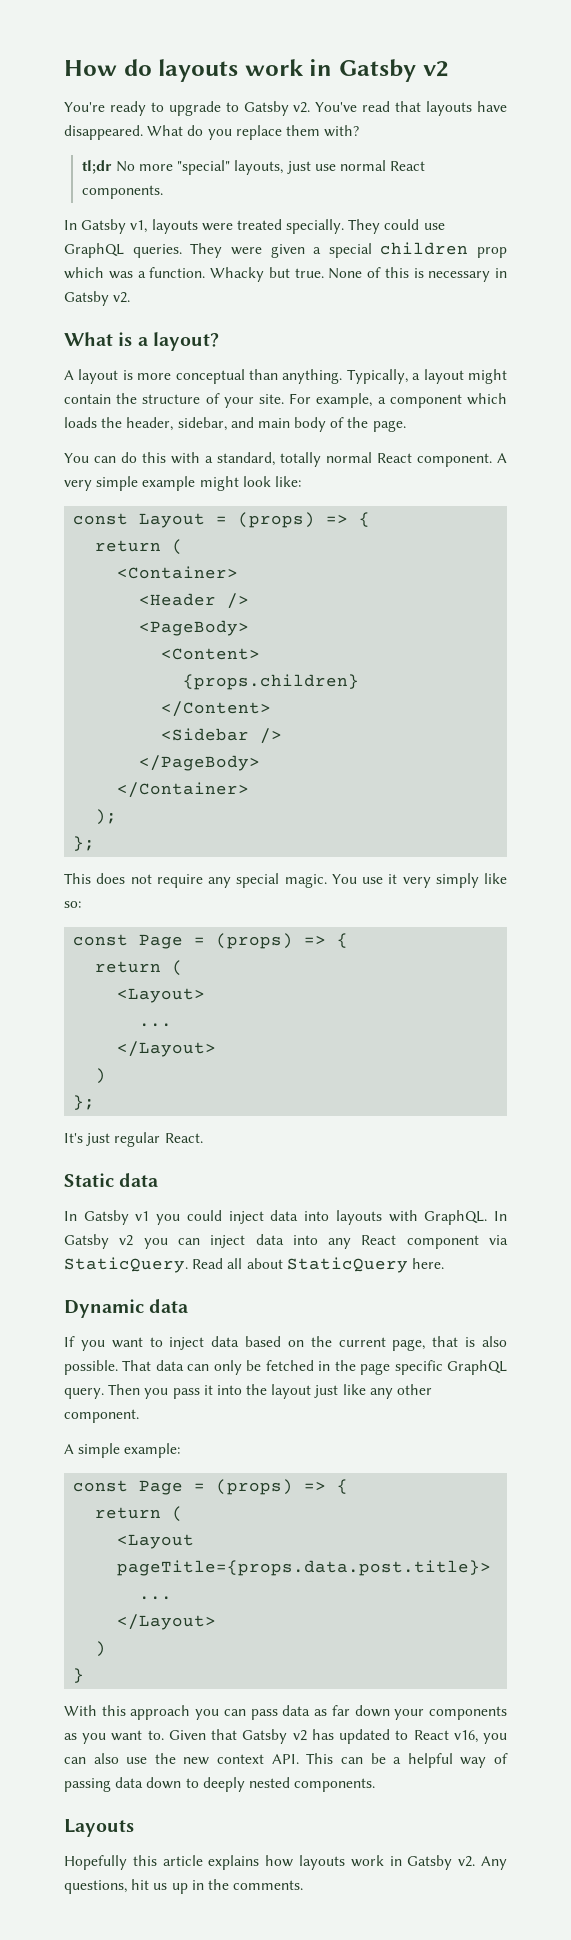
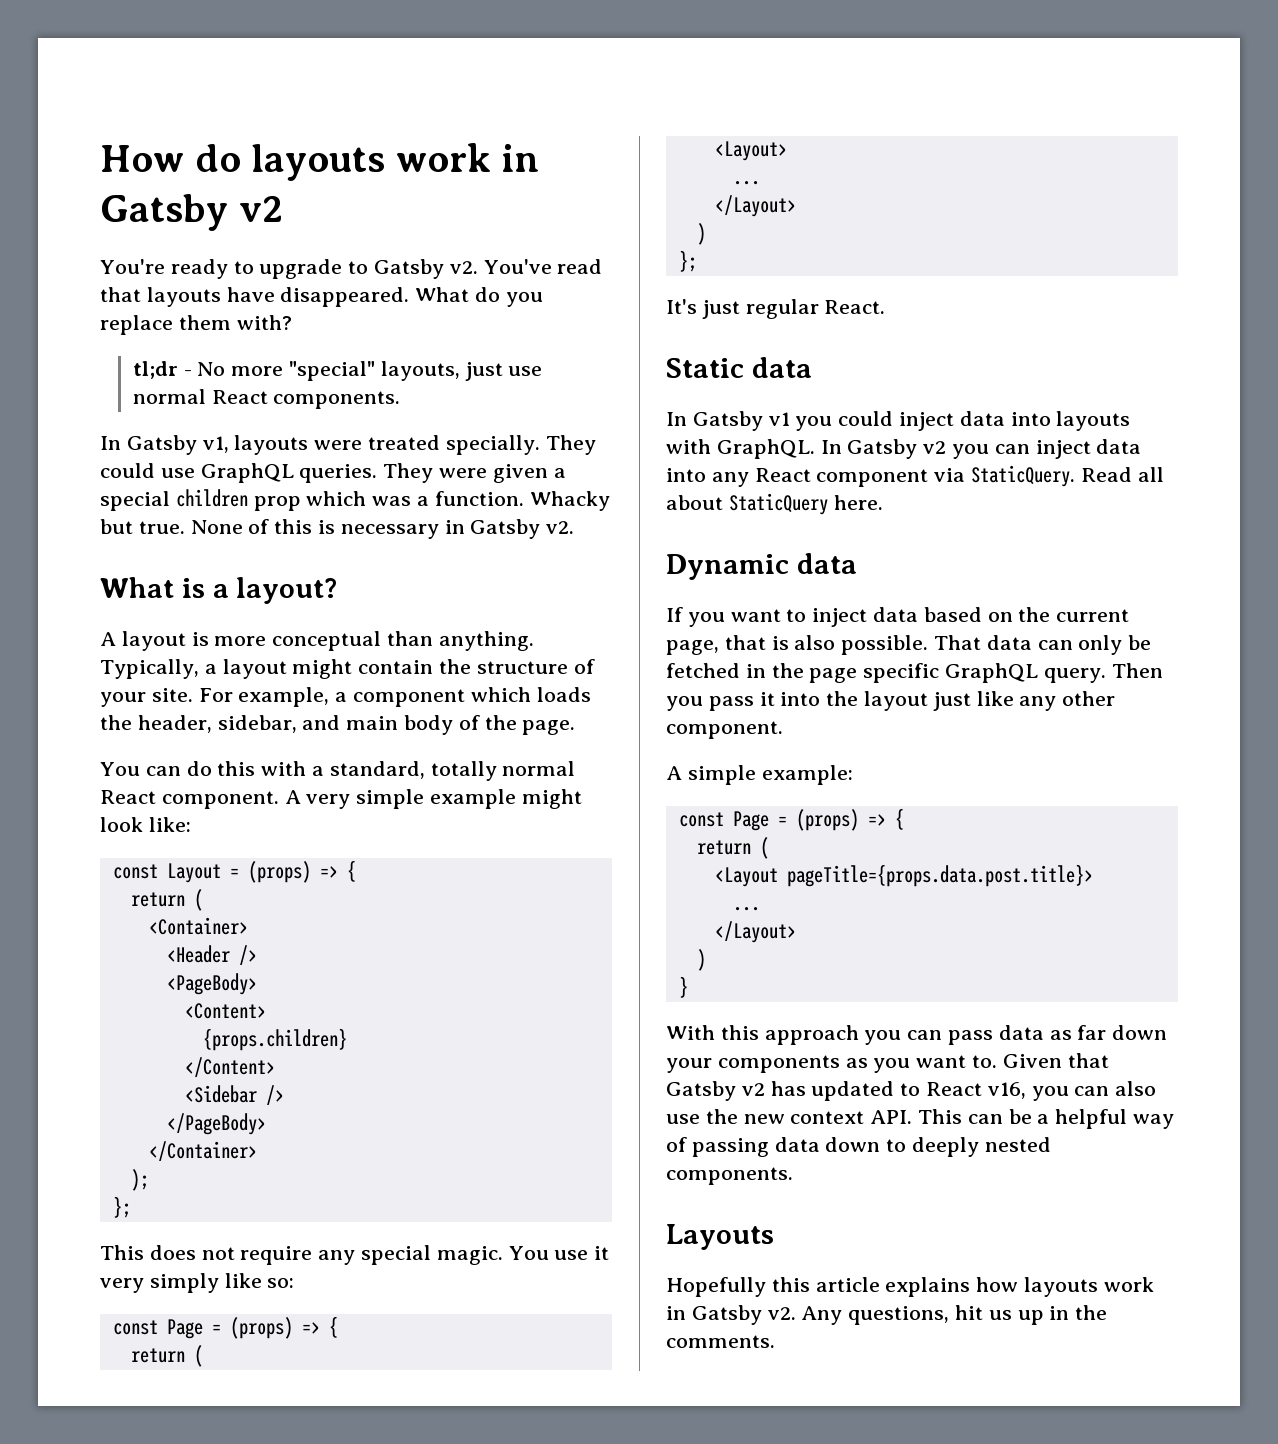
(112, 167) none -> [183,370,192,376] -

